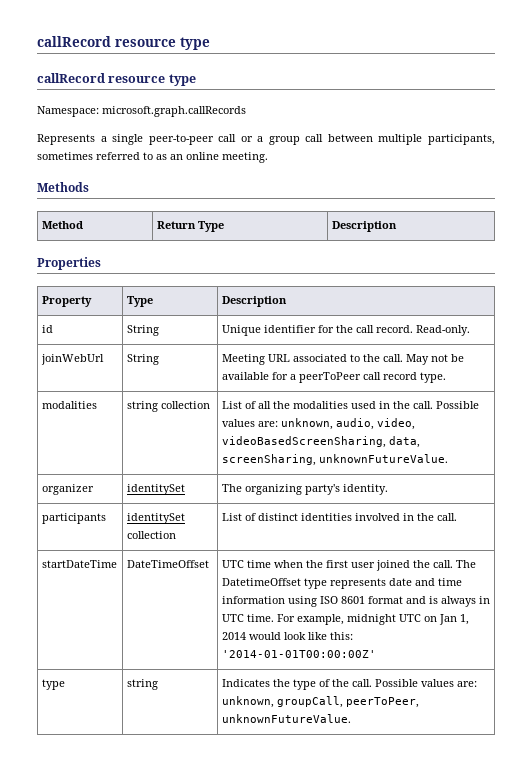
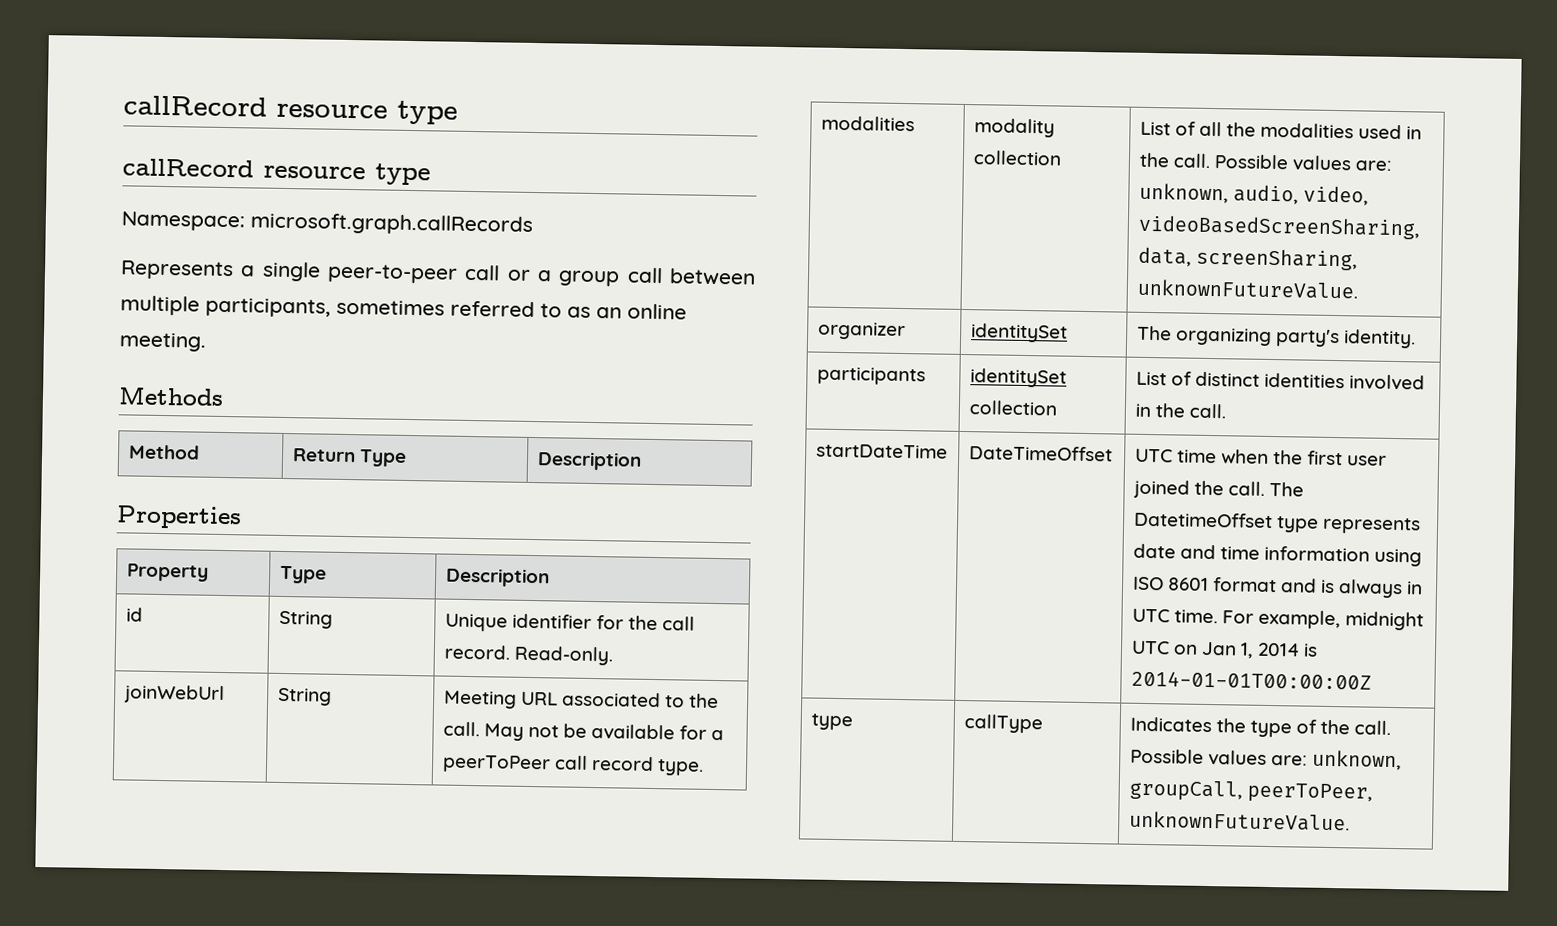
[126,401,158,412] string -> [973,118,1055,138] modality
[248,632,353,640] [221,650,376,658] would look like this: '2014-01-01T00:00:00Z' -> [1303,643,1319,657] [1130,670,1372,690] is 2014-01-01T00:00:00Z
[126,679,158,690] string -> [963,714,1043,734] callType

